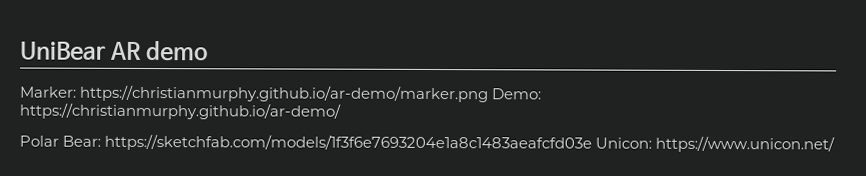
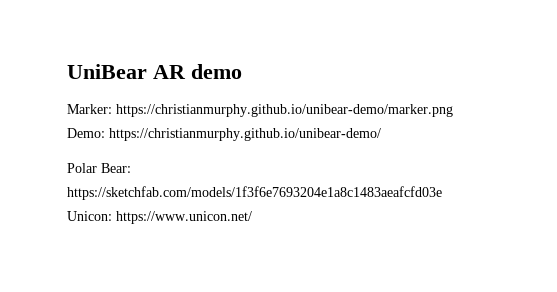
[79,84,542,103] [19,102,341,120] https://christianmurphy.github.io/ar-demo/marker.png Demo: https://christianmurphy.github.io/ar-demo/ -> [116,104,453,117] [67,128,381,141] https://christianmurphy.github.io/unibear-demo/marker.png Demo: https://christianmurphy.github.io/unibear-demo/

